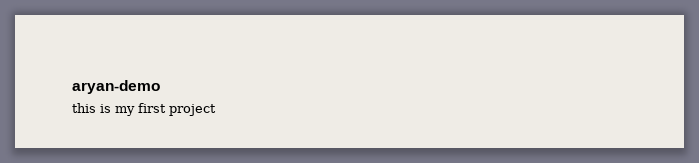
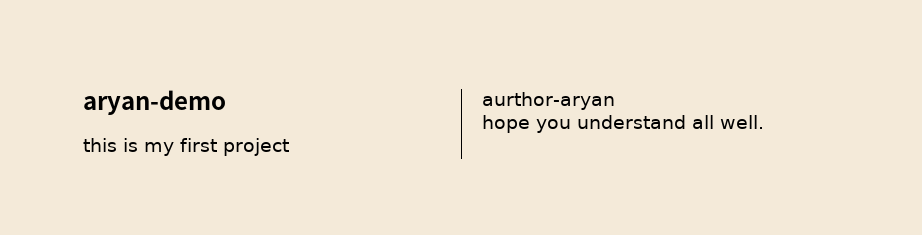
(216, 110) none -> [482,92,615,110] [482,115,764,133] // aurthor-aryan // hope you understand all well.

